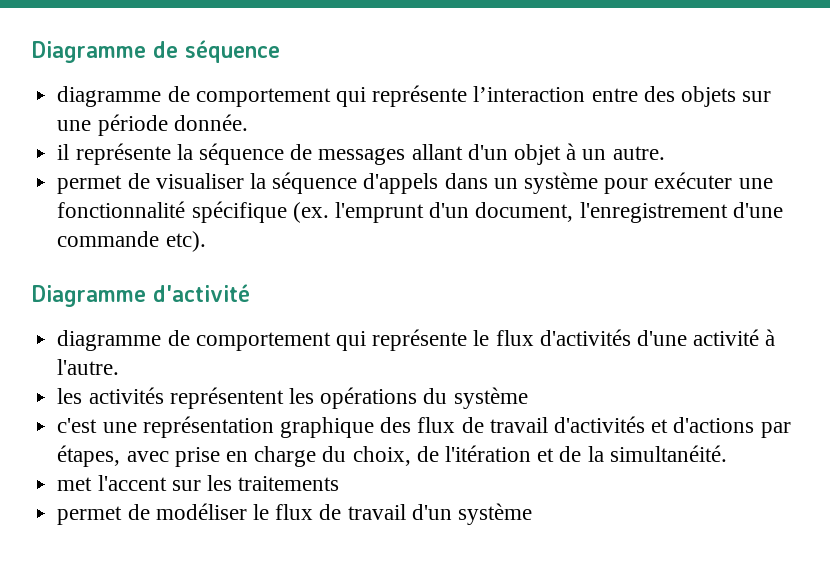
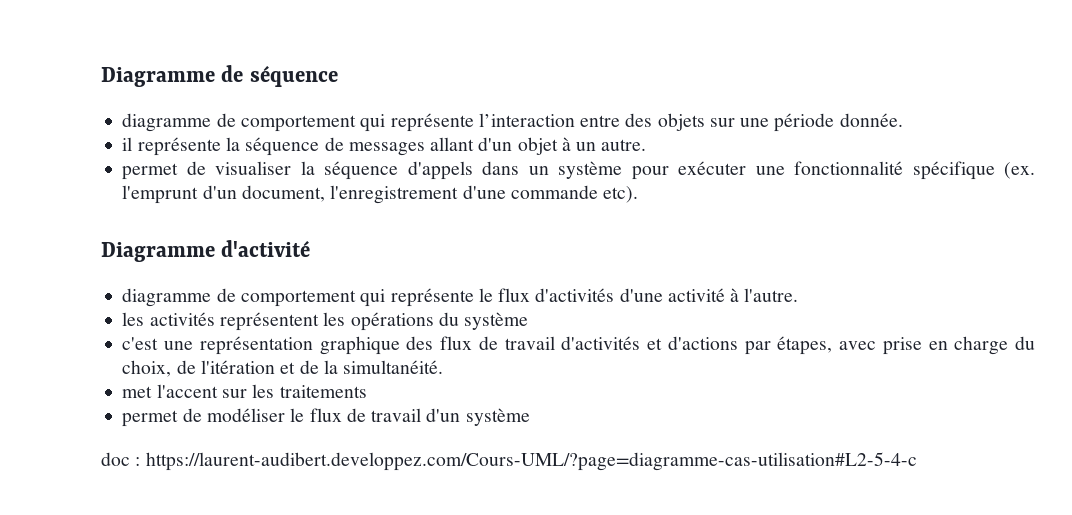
(532, 514) none -> [101,452,917,471] // doc : https://laurent-audibert.developpez.com/Cours-UML/?page=diagramme-cas-utilisation#L2-5-4-c

